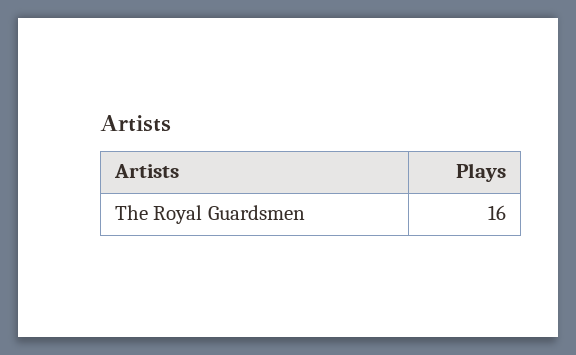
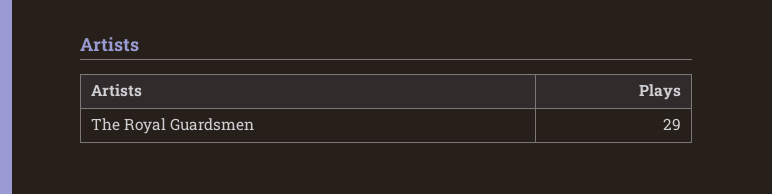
[488,205,507,220] 16 -> [663,118,682,131] 29

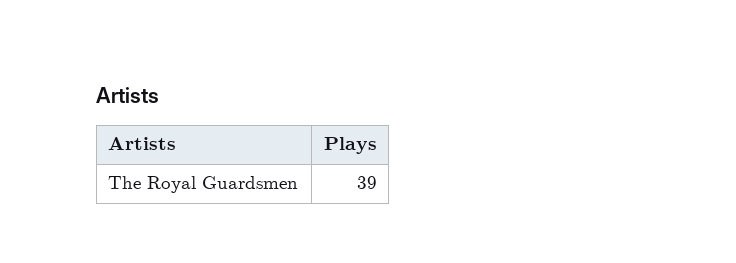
[663,118,682,131] 29 -> [357,176,378,189] 39

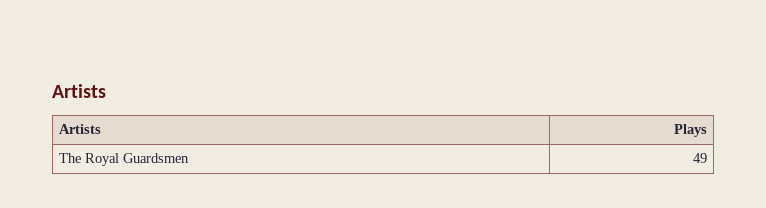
[357,176,378,189] 39 -> [692,153,707,163] 49

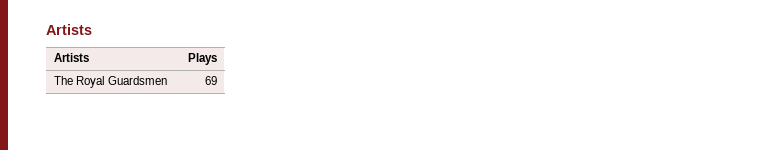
[692,153,707,163] 49 -> [204,76,217,85] 69

